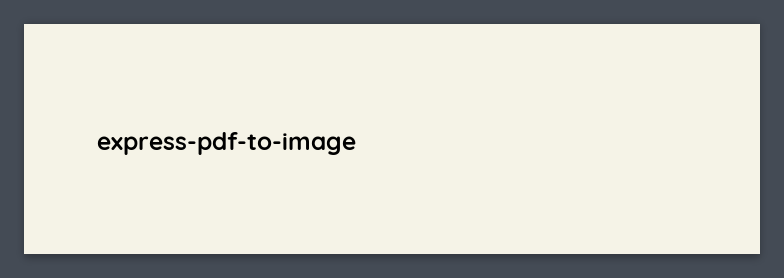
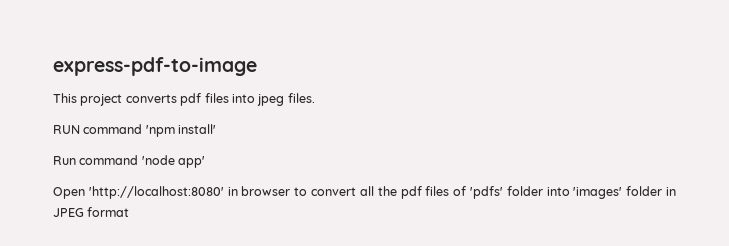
(356, 143) none -> [53,93,315,106] [53,124,217,137] [53,155,206,168] [53,186,676,199] [53,207,130,217] // This project converts pdf files into jpeg files. // RUN command 'npm install' // Run command 'node app' // Open 'http://localhost:8080' in browser to convert all the pdf files of 'pdfs' folder into 'images' folder in JPEG format

